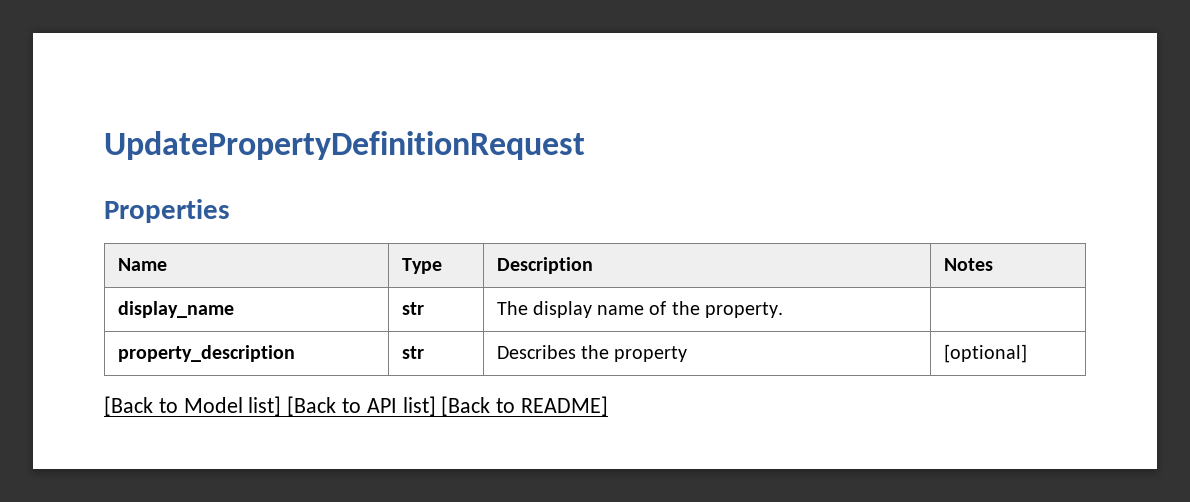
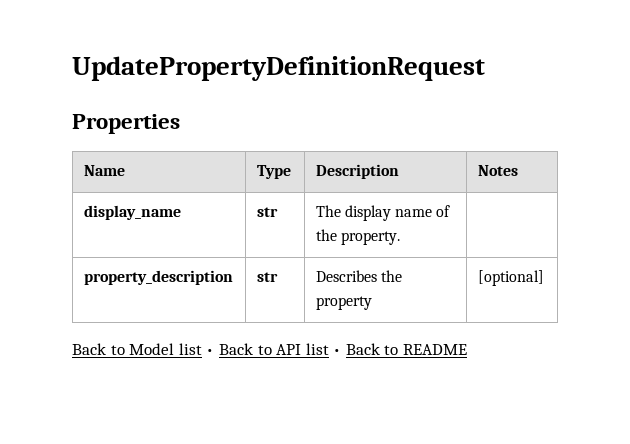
[104,396,153,416] [Back -> [72,343,106,355] Back
[248,396,609,416] list] [Back to API list] [Back to README] -> [178,343,468,355] list • Back to API list • Back to README

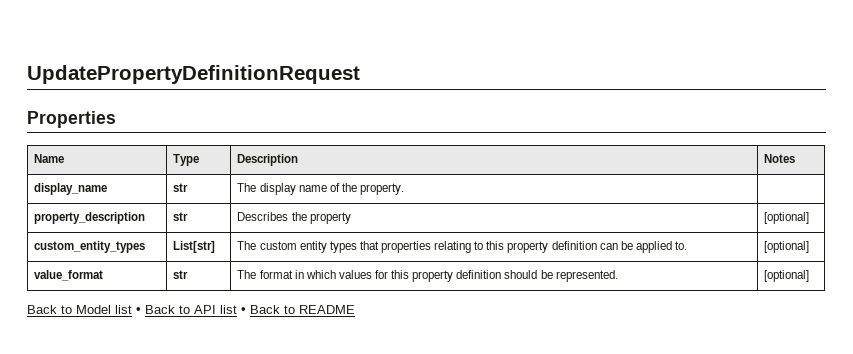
(544, 278) none -> [34,241,146,253] [173,241,216,253] [237,241,687,253] [764,241,810,253] [34,270,104,281] [173,270,189,279] [237,270,618,282] [764,270,810,282] // custom_entity_types | List[str] | The custom entity types that properties relating to this property definition can be applied to. | [optional] // value_format | str | The format in which values for this property definition should be represented. | [optional]

